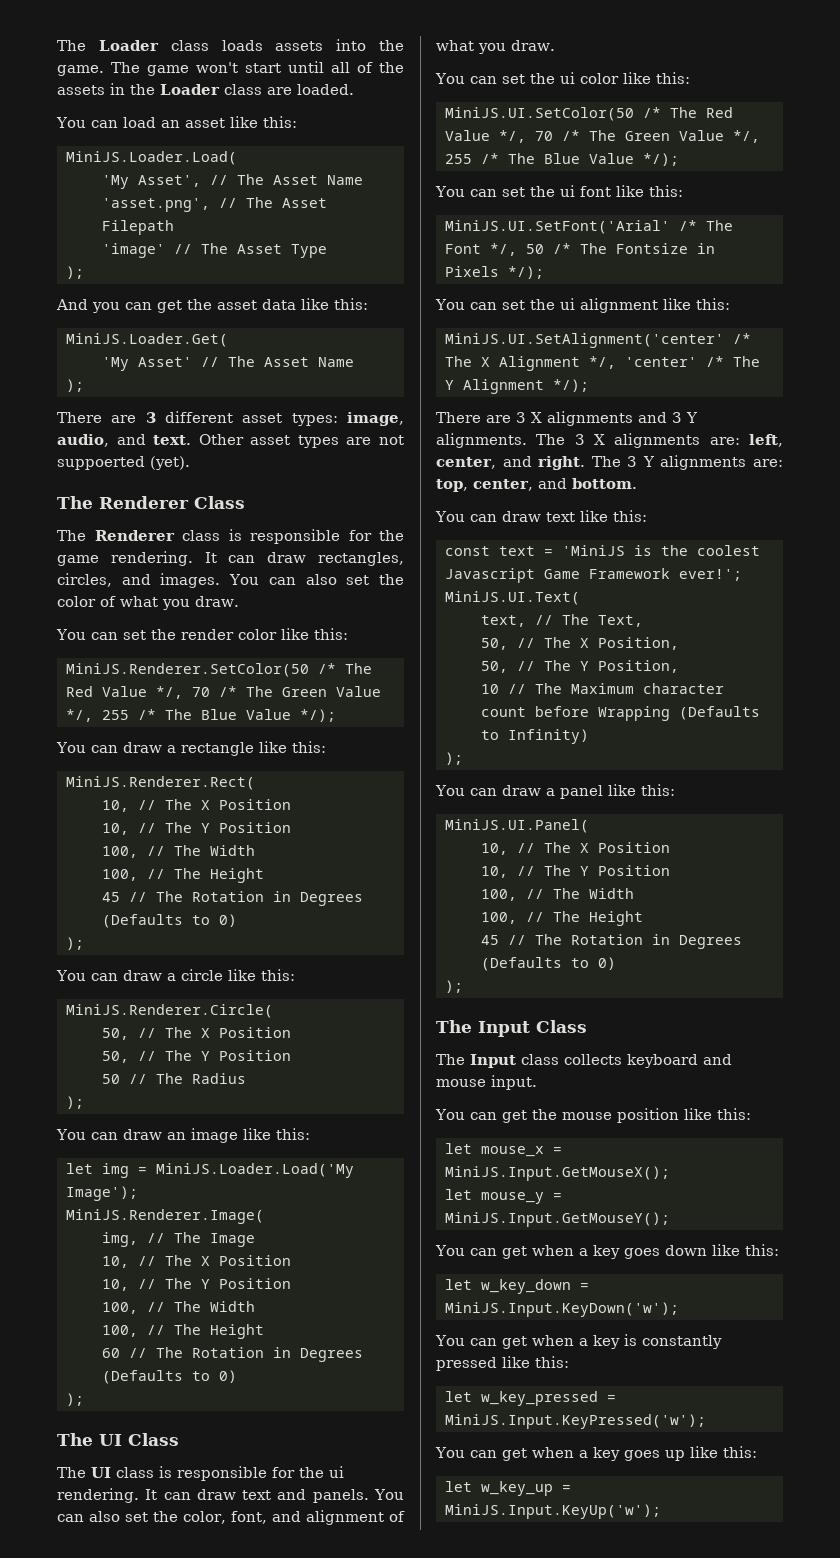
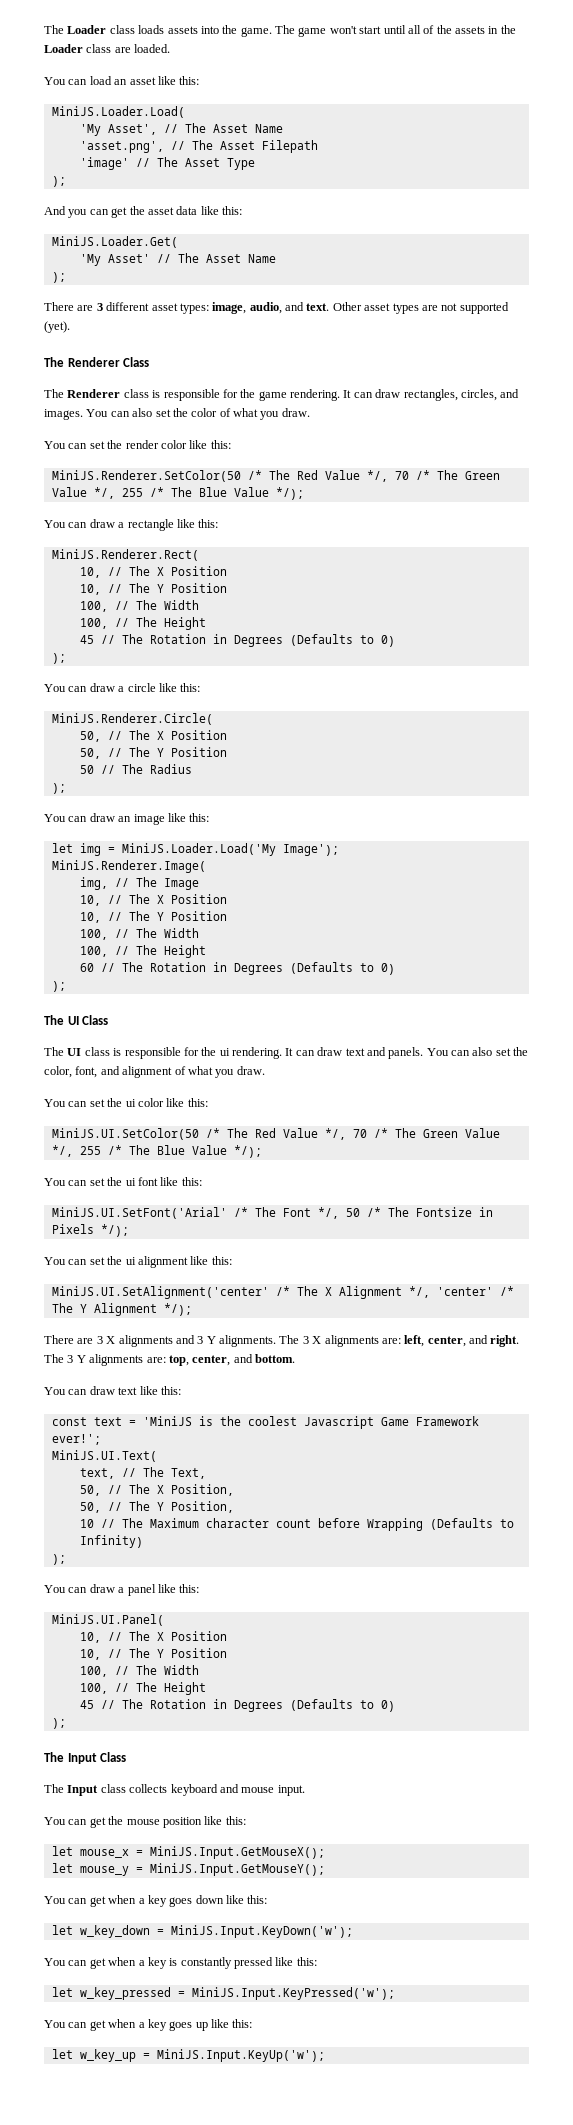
[57,456,145,470] suppoerted -> [459,302,509,314] supported

